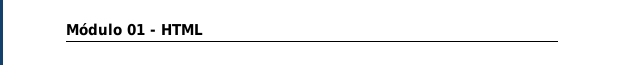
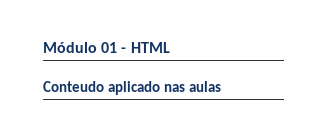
(203, 29) none -> [43,81,221,95] // Conteudo aplicado nas aulas

